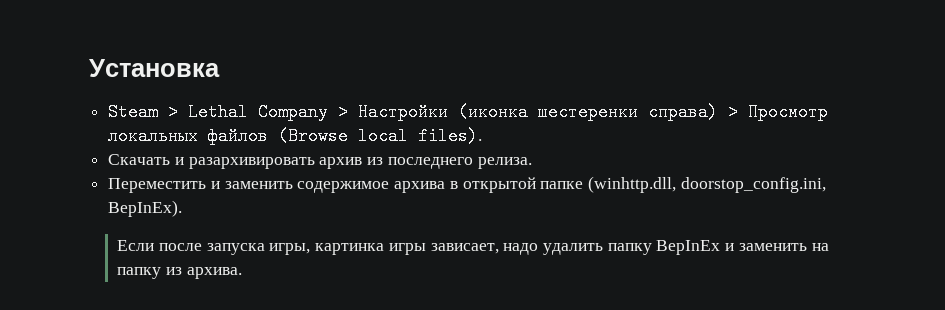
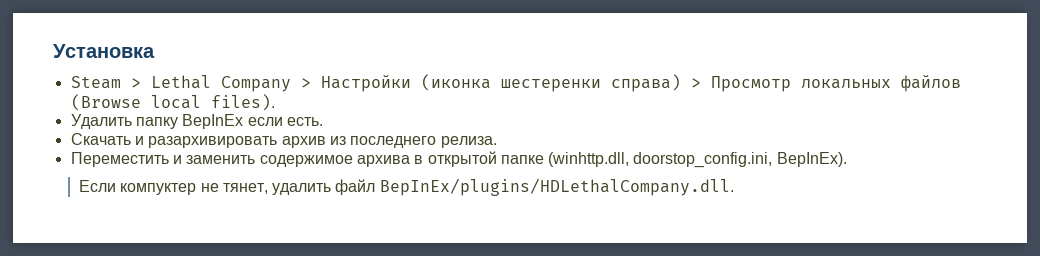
(483, 136) none -> [70,114,323,129] // Удалить папку BepInEx если есть.
[158,240,829,255] [117,267,242,279] после запуска игры, картинка игры зависает, надо удалить папку BepInEx и заменить на папку из архива. -> [120,178,734,196] компуктер не тянет, удалить файл BepInEx/plugins/HDLethalCompany.dll.

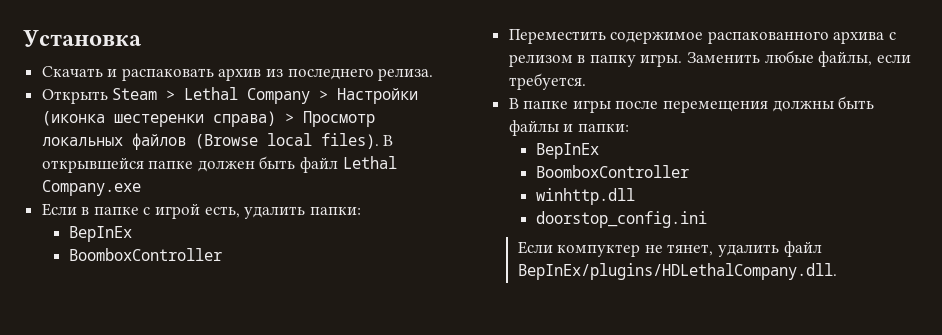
(155, 51) none -> [41,66,434,81] [41,89,108,104] Скачать и распаковать архив из последнего релиза. // Открыть
[70,114,323,129] [70,133,497,148] [70,151,847,168] // Удалить папку BepInEx если есть. // Скачать и разархивировать архив из последнего релиза. // Переместить и заменить содержимое архива в открытой папке (winhttp.dll, doorstop_config.ini, BepInEx). -> [383,135,394,146] [41,156,397,173] [41,180,141,196] [41,203,361,219] [69,226,133,242] [69,248,223,261] [508,29,897,44] [508,50,911,67] [508,73,586,90] [508,96,875,113] [508,120,629,136] [536,143,600,159] [536,165,690,178] [536,188,636,205] [536,211,708,228] В открывшейся папке должен быть файл Lethal Company.exe // Если в папке с игрой есть, удалить папки: // BepInEx // BoomboxController // Переместить содержимое распакованного архива с релизом в папку игры. Заменить любые файлы, если требуется. // В папке игры после перемещения должны быть файлы и папки: // BepInEx // BoomboxController // winhttp.dll // doorstop_config.ini

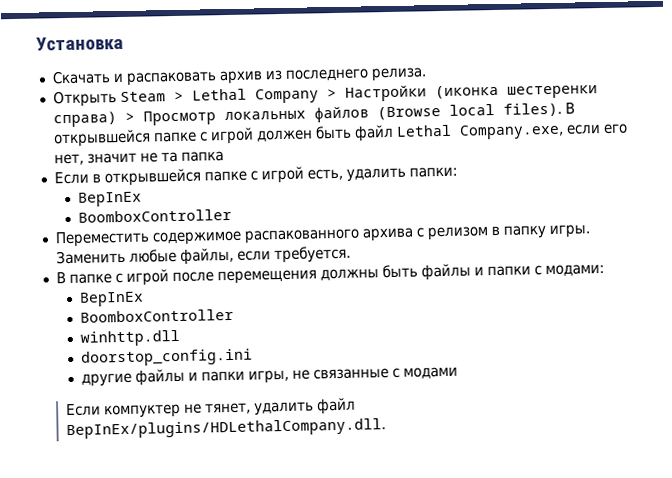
(194, 165) none -> [198,127,254,145] с игрой
[41,180,141,196] Company.exe -> [458,123,628,140] [53,151,224,166] Company.exe, если его нет, значит не та папка
(90, 211) none -> [103,168,201,187] открывшейся
[572,100,611,113] игры -> [114,269,169,286] с игрой
[577,124,629,132] папки: -> [486,263,605,278] папки с модами:
(708, 219) none -> [81,366,459,387] // другие файлы и папки игры, не связанные с модами

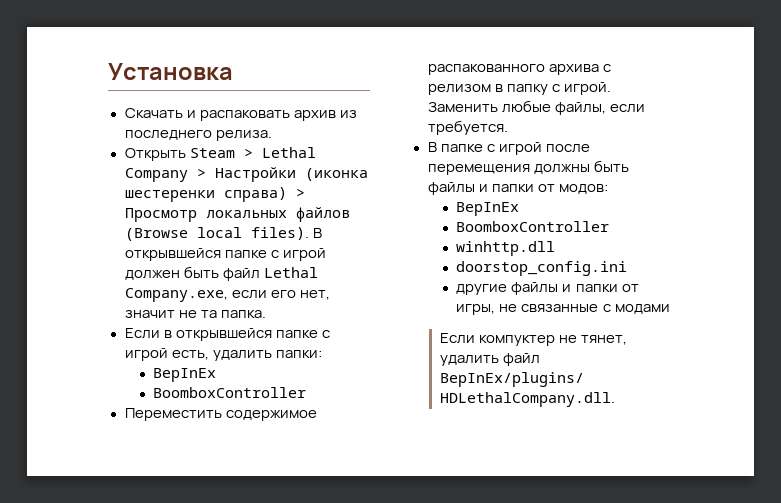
[180,151,224,162] папка -> [220,310,266,318] папка.
[548,224,591,239] игры. -> [551,82,611,95] с игрой.
[533,263,605,278] с модами: -> [537,184,608,194] от модов:
(246, 376) none -> [621,284,639,292] от

